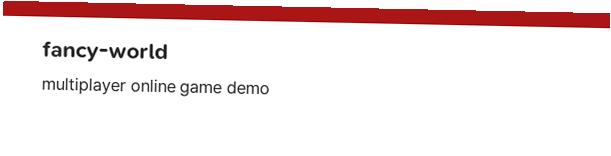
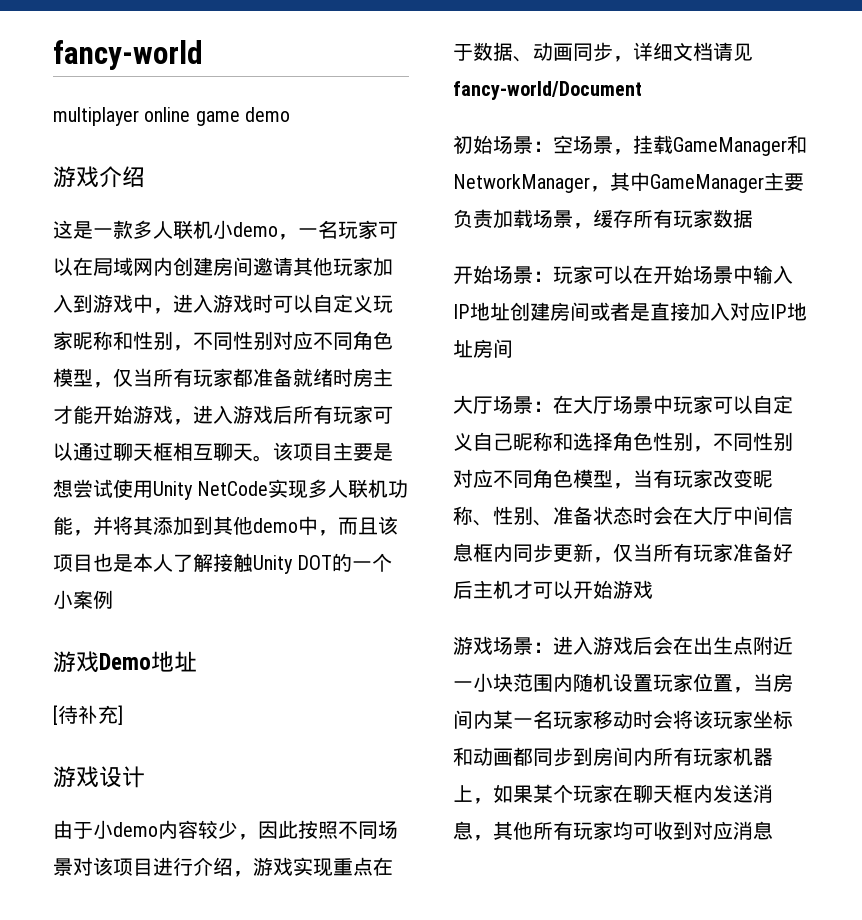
(270, 88) none -> [53,166,145,188] [53,220,398,240] [53,257,393,277] [53,294,393,314] [53,331,393,351] [53,368,393,388] [53,405,393,425] [53,442,393,462] [53,479,409,500] [53,516,398,536] [53,553,393,574] [53,590,113,609] [53,651,197,673] [53,705,123,725] [53,766,145,788] [53,820,398,840] [53,857,393,877] [453,42,753,62] [453,81,642,100] [453,135,807,156] [453,172,804,193] [453,209,753,229] [453,265,793,284] [453,302,807,322] [453,339,513,358] [453,395,793,414] [453,432,793,452] [453,469,773,489] [453,506,793,526] [453,543,793,563] [453,580,653,599] [453,636,793,655] [453,673,793,693] [453,710,793,729] [453,747,773,767] [453,784,773,804] [453,821,773,841] // 游戏介绍 // 这是一款多人联机小demo，一名玩家可以在局域网内创建房间邀请其他玩家加入到游戏中，进入游戏时可以自定义玩家昵称和性别，不同性别对应不同角色模型，仅当所有玩家都准备就绪时房主才能开始游戏，进入游戏后所有玩家可以通过聊天框相互聊天。该项目主要是想尝试使用Unity NetCode实现多人联机功能，并将其添加到其他demo中，而且该项目也是本人了解接触Unity DOT的一个小案例 // 游戏Demo地址 // [待补充] // 游戏设计 // 由于小demo内容较少，因此按照不同场景对该项目进行介绍，游戏实现重点在于数据、动画同步，详细文档请见fancy-world/Document // 初始场景：空场景，挂载GameManager和NetworkManager，其中GameManager主要负责加载场景，缓存所有玩家数据 // 开始场景：玩家可以在开始场景中输入IP地址创建房间或者是直接加入对应IP地址房间 // 大厅场景：在大厅场景中玩家可以自定义自己昵称和选择角色性别，不同性别对应不同角色模型，当有玩家改变昵称、性别、准备状态时会在大厅中间信息框内同步更新，仅当所有玩家准备好后主机才可以开始游戏 // 游戏场景：进入游戏后会在出生点附近一小块范围内随机设置玩家位置，当房间内某一名玩家移动时会将该玩家坐标和动画都同步到房间内所有玩家机器上，如果某个玩家在聊天框内发送消息，其他所有玩家均可收到对应消息

